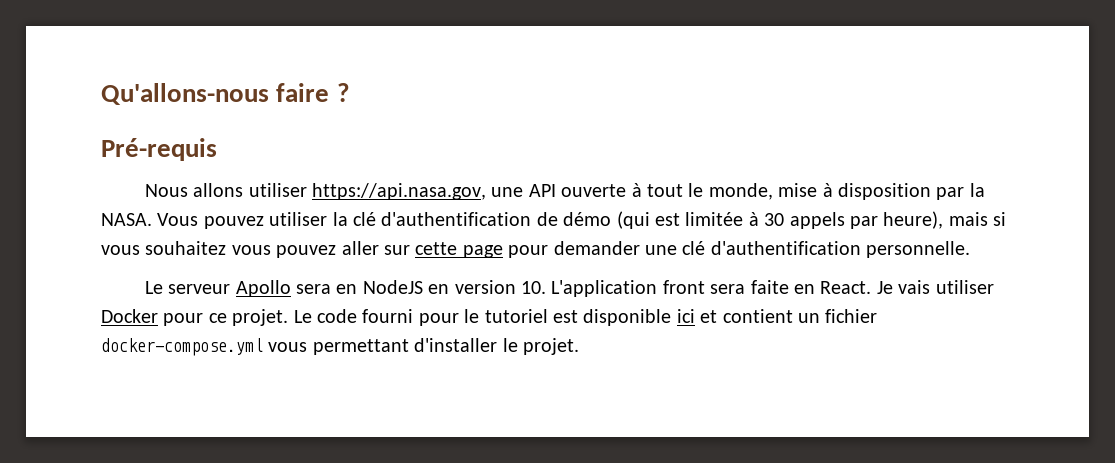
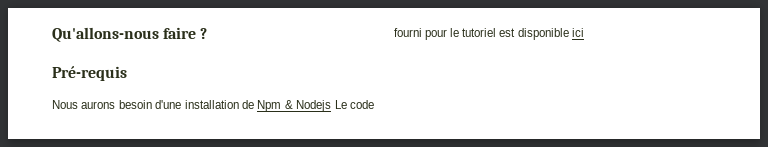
[193,183,985,200] [101,211,1007,229] [101,241,971,258] [144,280,994,297] [101,309,289,326] allons utiliser https://api.nasa.gov, une API ouverte à tout le monde, mise à disposition par la NASA. Vous pouvez utiliser la clé d'authentification de démo (qui est limitée à 30 appels par heure), mais si vous souhaitez vous pouvez aller sur cette page pour demander une clé d'authentification personnelle. // Le serveur Apollo sera en NodeJS en version 10. L'application front sera faite en React. Je vais utiliser Docker pour ce projet. -> [81,100,332,112] aurons besoin d'une installation de Npm & Nodejs
[700,309,878,323] [101,338,579,356] et contient un fichier docker-compose.yml vous permettant d'installer le projet. -> (584, 32) none

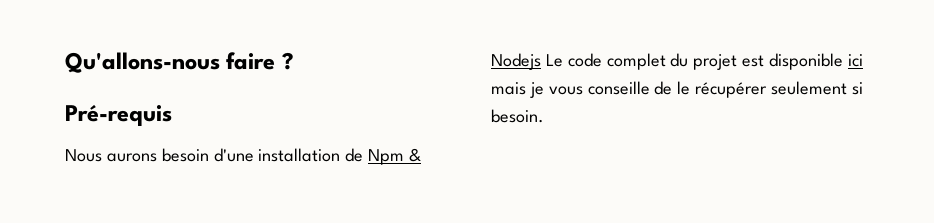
[394,28,584,40] fourni pour le tutoriel est disponible ici -> [606,53,863,70] [491,81,863,98] [491,109,544,123] complet du projet est disponible ici mais je vous conseille de le récupérer seulement si besoin.

